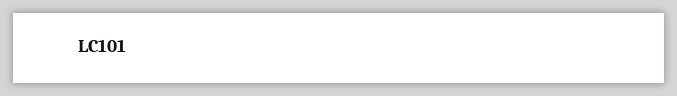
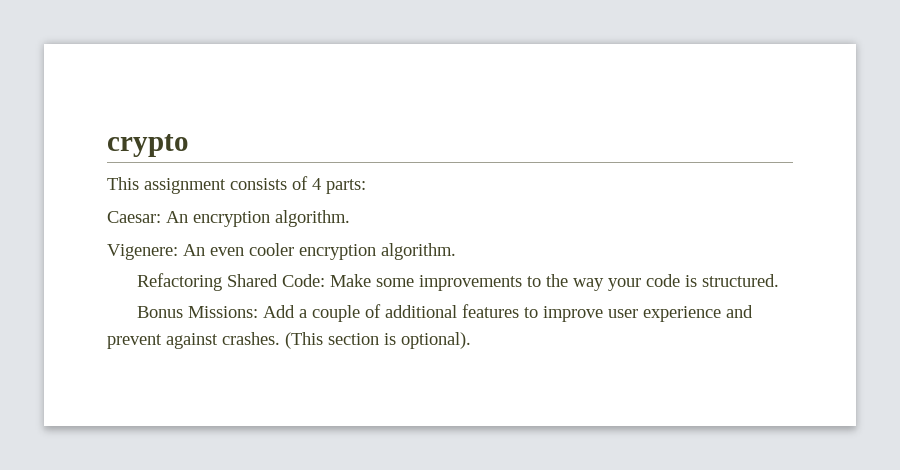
[78,39,126,52] LC101 -> [107,134,189,157] [107,176,366,194] [107,210,350,227] [107,243,456,260] [137,273,780,291] [137,304,754,322] [107,332,471,349] crypto // This assignment consists of 4 parts: // Caesar: An encryption algorithm. // Vigenere: An even cooler encryption algorithm. // Refactoring Shared Code: Make some improvements to the way your code is structured. // Bonus Missions: Add a couple of additional features to improve user experience and prevent against crashes. (This section is optional).

